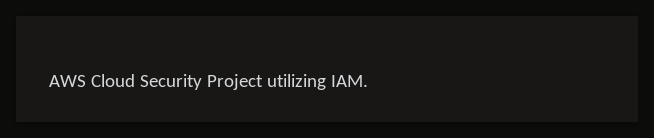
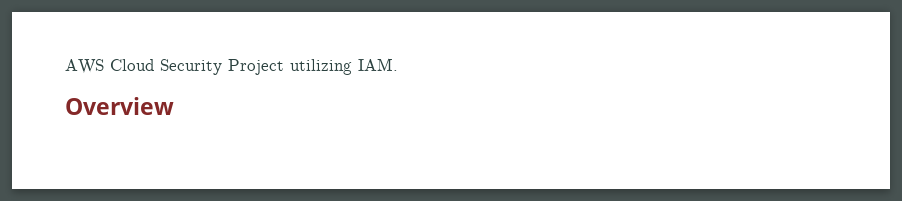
(368, 81) none -> [65,97,174,115] // Overview

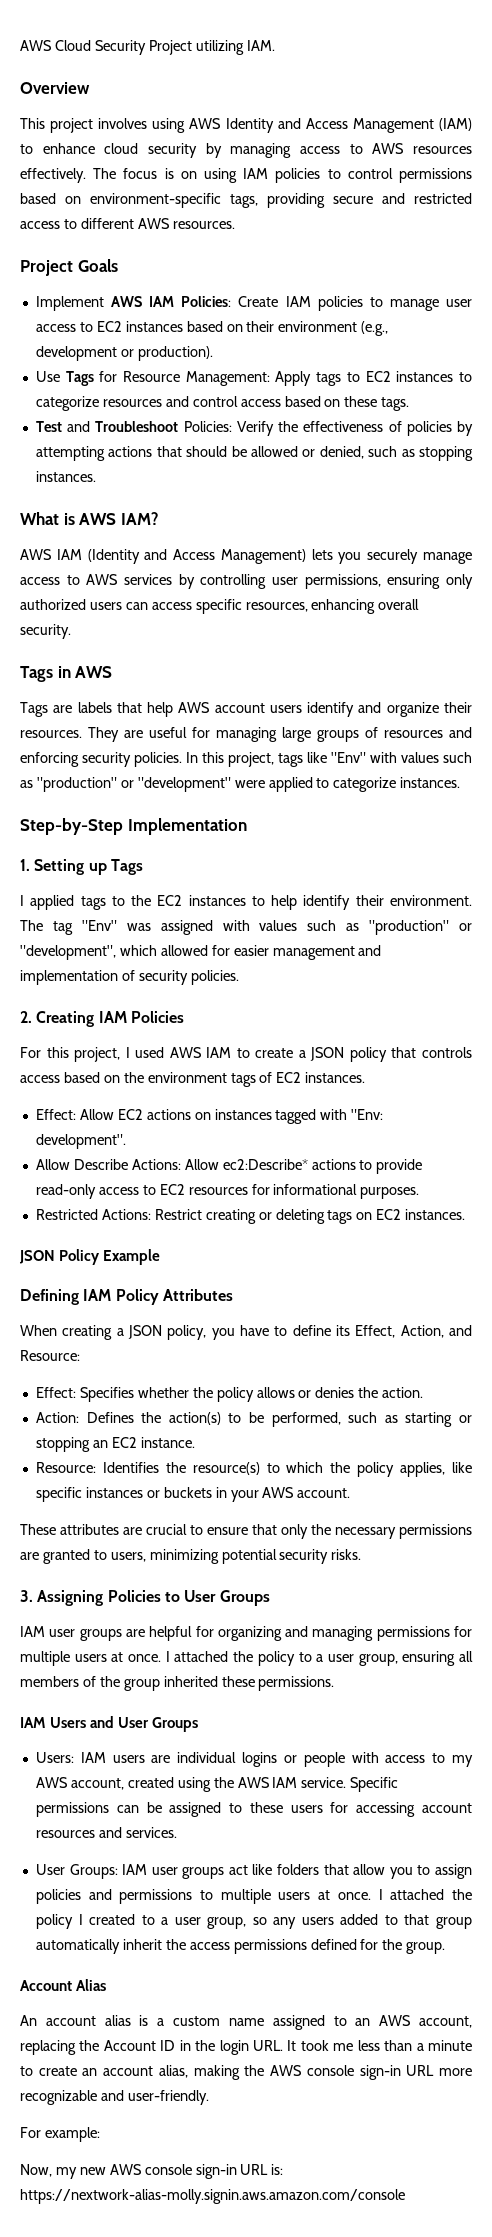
(174, 106) none -> [20,118,472,133] [20,143,472,158] [20,168,472,183] [20,193,472,208] [20,218,235,229] [20,259,118,276] [35,296,473,311] [35,321,389,336] [35,346,213,361] [35,371,472,386] [35,396,410,411] [35,421,473,436] [35,446,474,461] [35,471,96,482] [20,512,159,525] [20,549,472,564] [20,574,474,589] [20,599,420,614] [20,624,71,639] [20,666,113,682] [20,702,473,717] [20,727,472,742] [20,752,472,767] [20,777,461,792] [20,818,247,835] [20,859,143,875] [20,895,472,910] [20,920,472,935] [20,945,382,960] [20,970,239,985] [20,1011,184,1027] [20,1047,473,1062] [20,1072,366,1087] [35,1109,384,1124] [35,1134,126,1149] [35,1159,423,1174] [35,1184,420,1199] [35,1209,466,1224] [19,1249,161,1265] [20,1289,233,1305] [20,1325,472,1340] [20,1350,80,1361] [35,1387,424,1402] [35,1412,473,1427] [35,1437,195,1452] [35,1462,472,1477] [35,1487,351,1502] [20,1524,472,1539] [20,1549,362,1564] [20,1590,270,1606] [20,1626,473,1641] [20,1651,473,1666] [20,1676,335,1691] [20,1716,199,1732] [35,1752,473,1767] [35,1777,399,1792] [35,1802,473,1817] [35,1827,177,1838] [35,1864,472,1879] [35,1889,472,1904] [35,1914,473,1929] [35,1939,446,1954] [20,1979,107,1991] [20,2015,472,2030] [20,2040,473,2055] [20,2065,473,2080] [20,2090,209,2105] [20,2127,100,2142] [20,2164,284,2179] [20,2189,405,2204] // This project involves using AWS Identity and Access Management (IAM) to enhance cloud security by managing access to AWS resources effectively. The focus is on using IAM policies to control permissions based on environment-specific tags, providing secure and restricted access to different AWS resources. // Project Goals // Implement AWS IAM Policies: Create IAM policies to manage user access to EC2 instances based on their environment (e.g., development or production). // Use Tags for Resource Management: Apply tags to EC2 instances to categorize resources and control access based on these tags. // Test and Troubleshoot Policies: Verify the effectiveness of policies by attempting actions that should be allowed or denied, such as stopping instances. // What is AWS IAM? // AWS IAM (Identity and Access Management) lets you securely manage access to AWS services by controlling user permissions, ensuring only authorized users can access specific resources, enhancing overall security. // Tags in AWS // Tags are labels that help AWS account users identify and organize their resources. They are useful for managing large groups of resources and enforcing security policies. In this project, tags like "Env" with values such as "production" or "development" were applied to categorize instances. // Step-by-Step Implementation // 1. Setting up Tags // I applied tags to the EC2 instances to help identify their environment. The tag "Env" was assigned with values such as "production" or "development", which allowed for easier management and implementation of security policies. // 2. Creating IAM Policies // For this project, I used AWS IAM to create a JSON policy that controls access based on the environment tags of EC2 instances. // Effect: Allow EC2 actions on instances tagged with "Env: development". // Allow Describe Actions: Allow ec2:Describe* actions to provide read-only access to EC2 resources for informational purposes. // Restricted Actions: Restrict creating or deleting tags on EC2 instances. // JSON Policy Example // Defining IAM Policy Attributes // When creating a JSON policy, you have to define its Effect, Action, and Resource: // Effect: Specifies whether the policy allows or denies the action. // Action: Defines the action(s) to be performed, such as starting or stopping an EC2 instance. // Resource: Identifies the resource(s) to which the policy applies, like specific instances or buckets in your AWS account. // These attributes are crucial to ensure that only the necessary permissions are granted to users, minimizing potential security risks. // 3. Assigning Policies to User Groups // IAM user groups are helpful for organizing and managing permissions for multiple users at once. I attached the policy to a user group, ensuring all members of the group inherited these permissions. // IAM Users and User Groups // Users: IAM users are individual logins or people with access to my AWS account, created using the AWS IAM service. Specific permissions can be assigned to these users for accessing account resources and services. // User Groups: IAM user groups act like folders that allow you to assign policies and permissions to multiple users at once. I attached the policy I created to a user group, so any users added to that group automatically inherit the access permissions defined for the group. // Account Alias // An account alias is a custom name assigned to an AWS account, replacing the Account ID in the login URL. It took me less than a minute to create an account alias, making the AWS console sign-in URL more recognizable and user-friendly. // For example: // Now, my new AWS console sign-in URL is: https://nextwork-alias-molly.signin.aws.amazon.com/console

